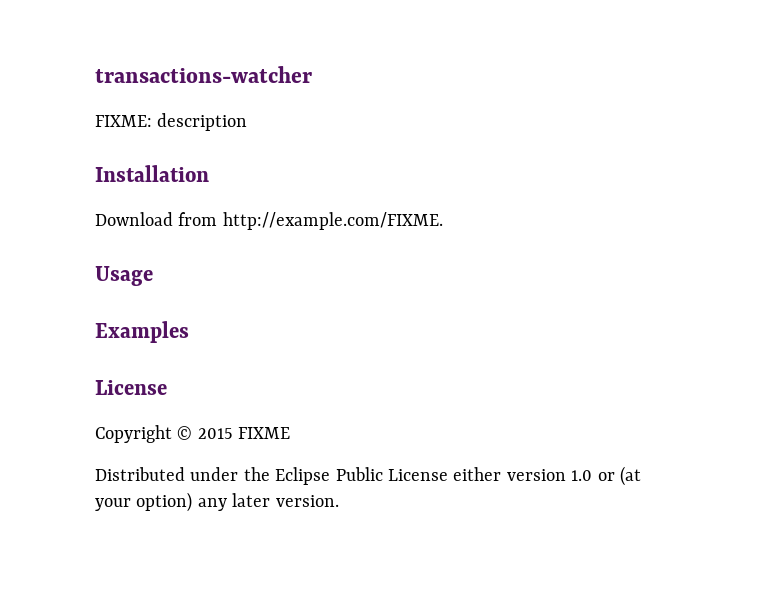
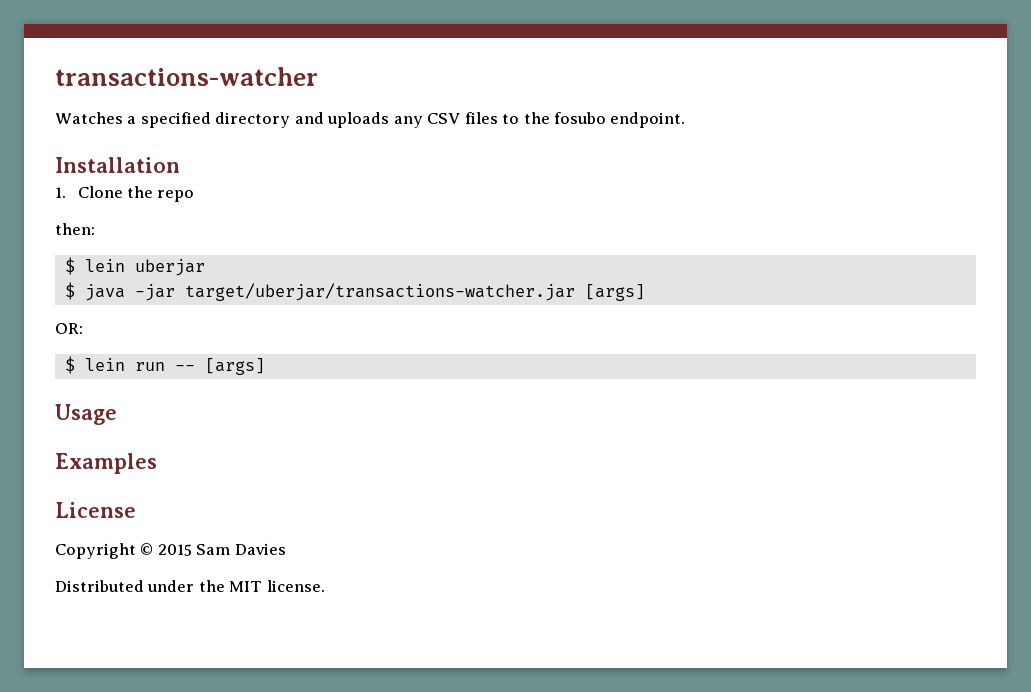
[95,113,248,131] [95,165,209,182] [95,212,443,230] FIXME: description // Installation // Download from http://example.com/FIXME. -> [55,112,686,128] [55,157,180,173] [55,186,195,202] [55,223,95,235] [64,257,205,276] [64,282,645,301] [55,323,83,334] [64,356,265,375] Watches a specified directory and uploads any CSV files to the fosubo endpoint. // Installation // 1. Clone the repo // then: // $ lein uberjar // $ java -jar target/uberjar/transactions-watcher.jar [args] // OR: // $ lein run -- [args]
[238,427,291,439] FIXME -> [196,543,286,555] Sam Davies
[275,466,641,486] [95,492,339,512] Eclipse Public License either version 1.0 or (at your option) any later version. -> [229,580,325,592] MIT license.

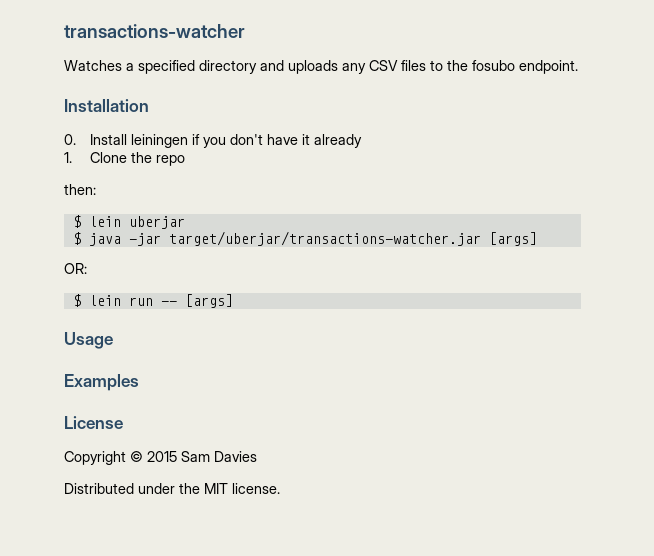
(180, 165) none -> [64,134,362,148] // 0. Install leiningen if you don't have it already

